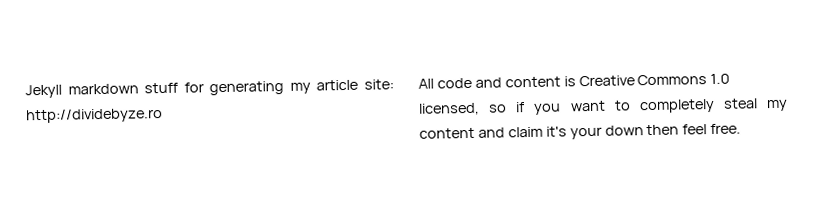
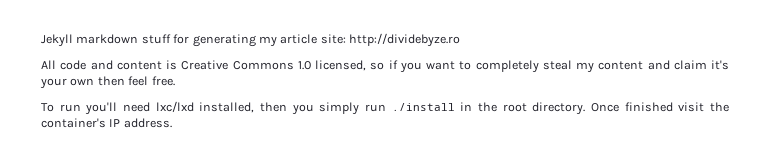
[604,125,644,136] down -> [70,78,95,86] own
(742, 129) none -> [41,101,729,115] [41,118,172,128] // To run you'll need lxc/lxd installed, then you simply run ./install in the root directory. Once finished visit the container's IP address.

